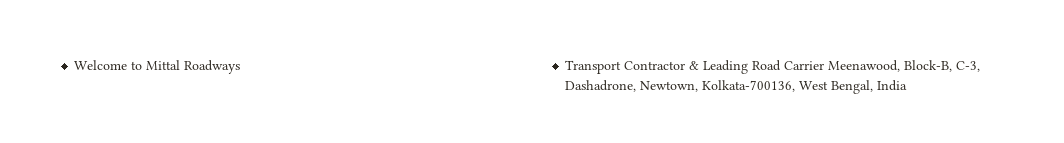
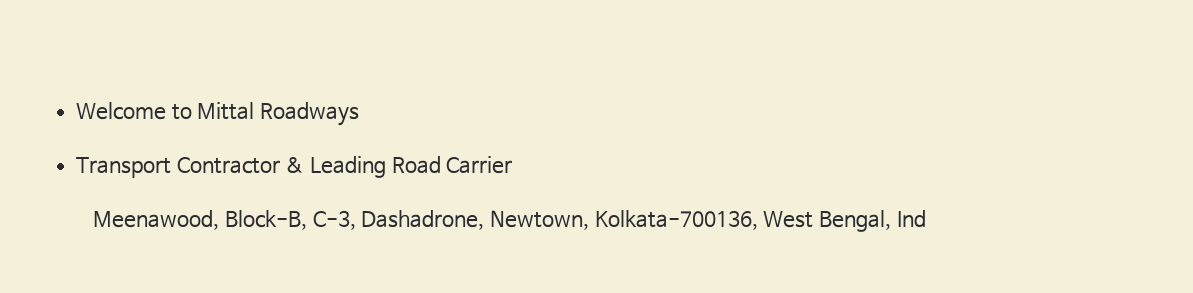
(825, 65) none -> (513, 165) //
[877,80,908,91] India -> [896,210,926,227] Ind

